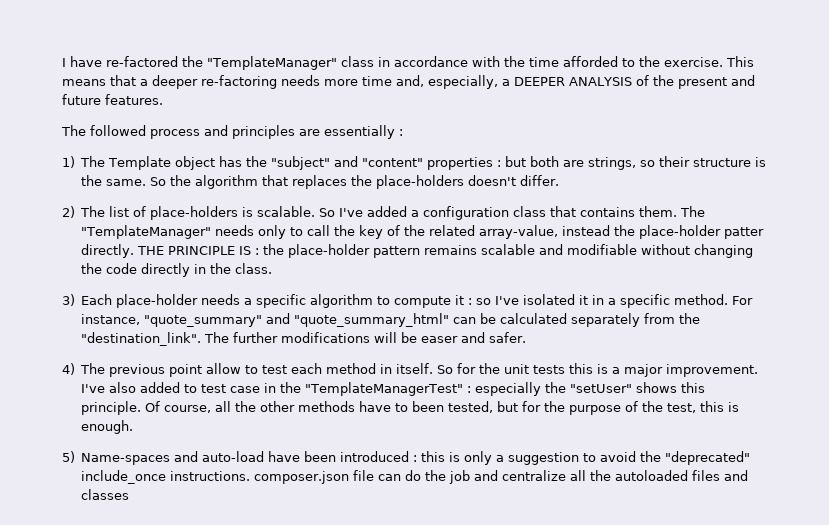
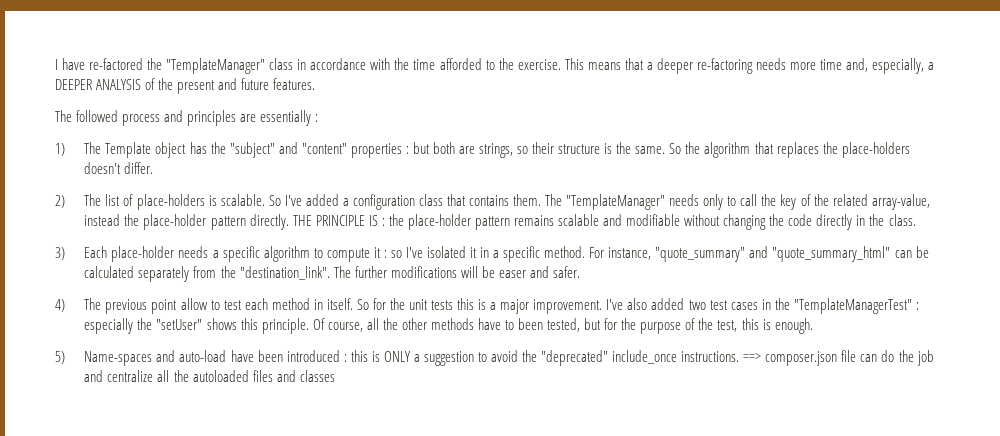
[724,227,765,239] patter -> [210,216,246,230] pattern
[184,384,261,393] to test case -> [688,300,758,310] two test cases
[464,451,493,465] only -> [383,351,411,362] ONLY
(251, 476) none -> [743,353,762,362] ==>

